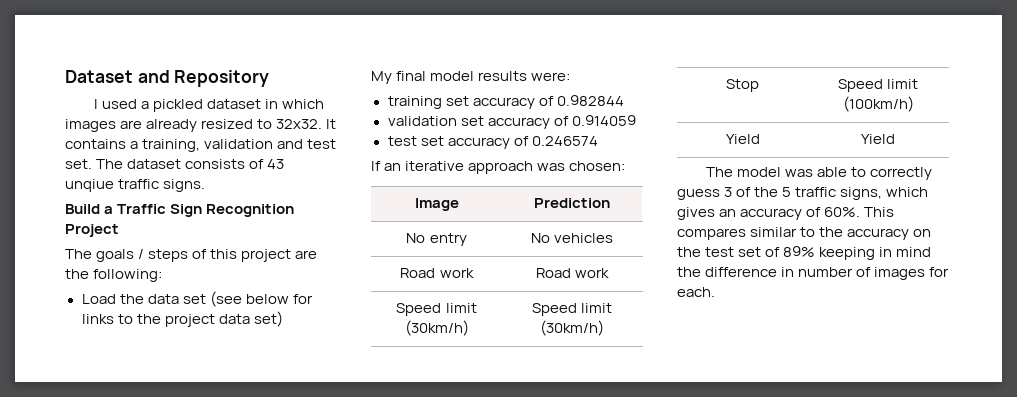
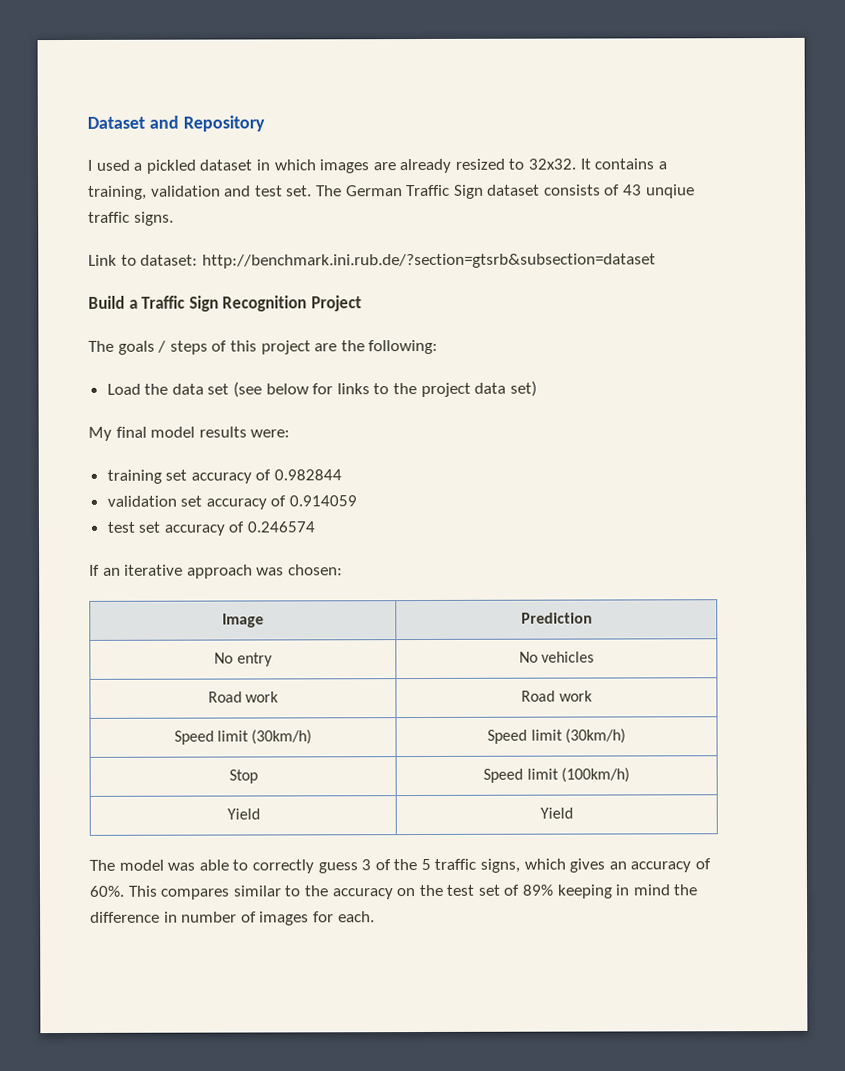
(124, 164) none -> [345,184,484,199] German Traffic Sign
(206, 185) none -> [88,253,656,269] // Link to dataset: http://benchmark.ini.rub.de/?section=gtsrb&subsection=dataset

